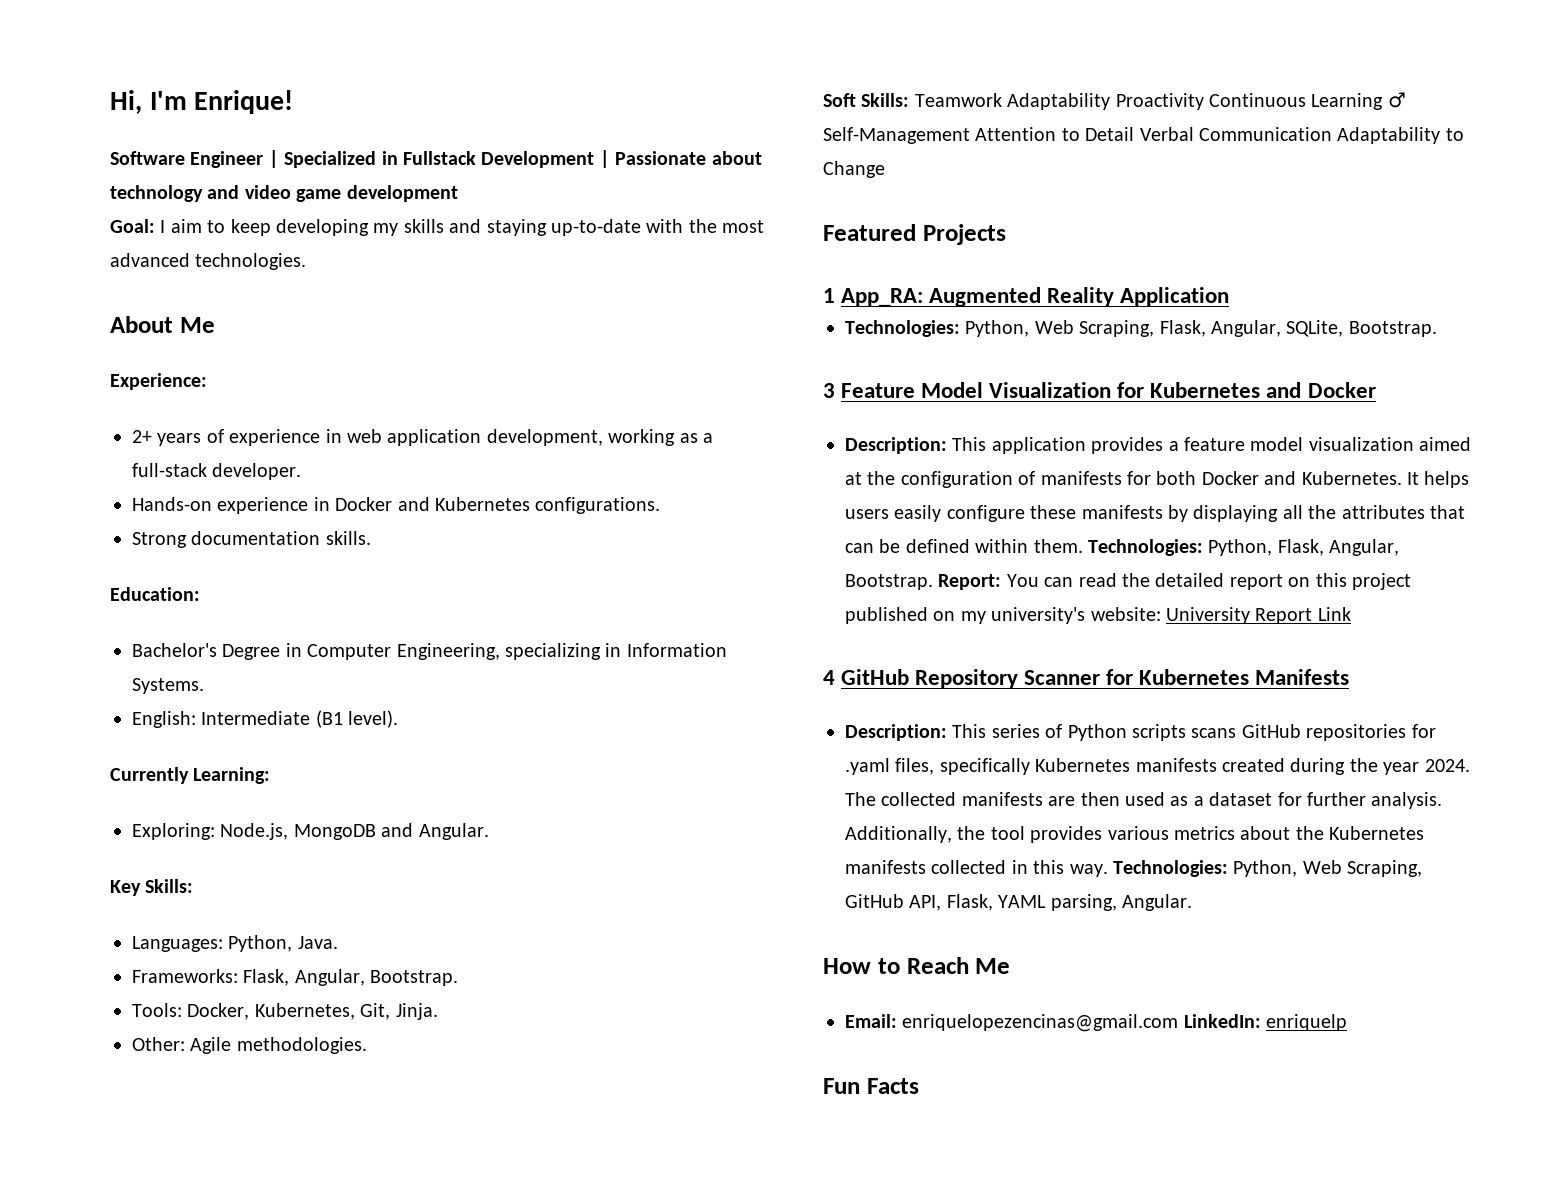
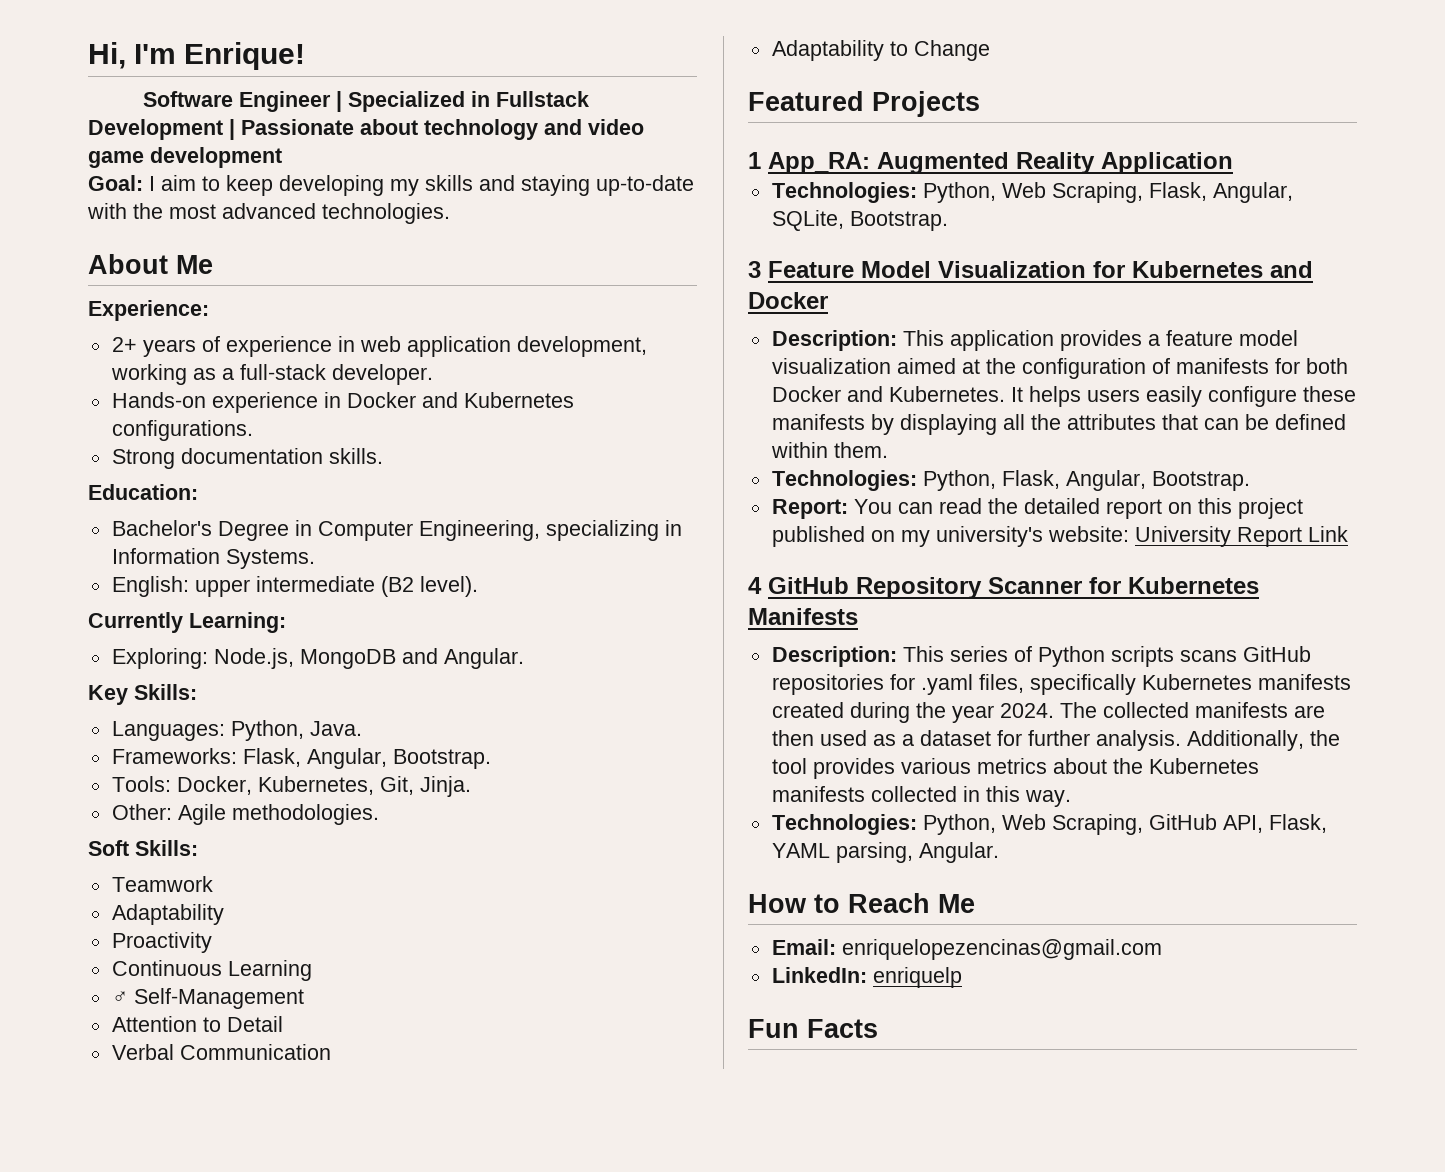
[201,710,343,728] Intermediate (B1 -> [194,576,414,597] upper intermediate (B2
(910, 100) none -> (198, 848) //
[1007,93,1111,110] Adaptability -> [111,904,224,925] // Adaptability //
(1204, 101) none -> (212, 942) //
(1384, 101) none -> (312, 970) //
(970, 135) none -> (304, 998) //
(1135, 134) none -> (283, 1024) //
(1332, 134) none -> (331, 1052) //
(1083, 546) none -> (888, 450) //
(933, 582) none -> (1250, 481) //
(1108, 870) none -> (1071, 798) //
(1179, 1023) none -> (1162, 949) //

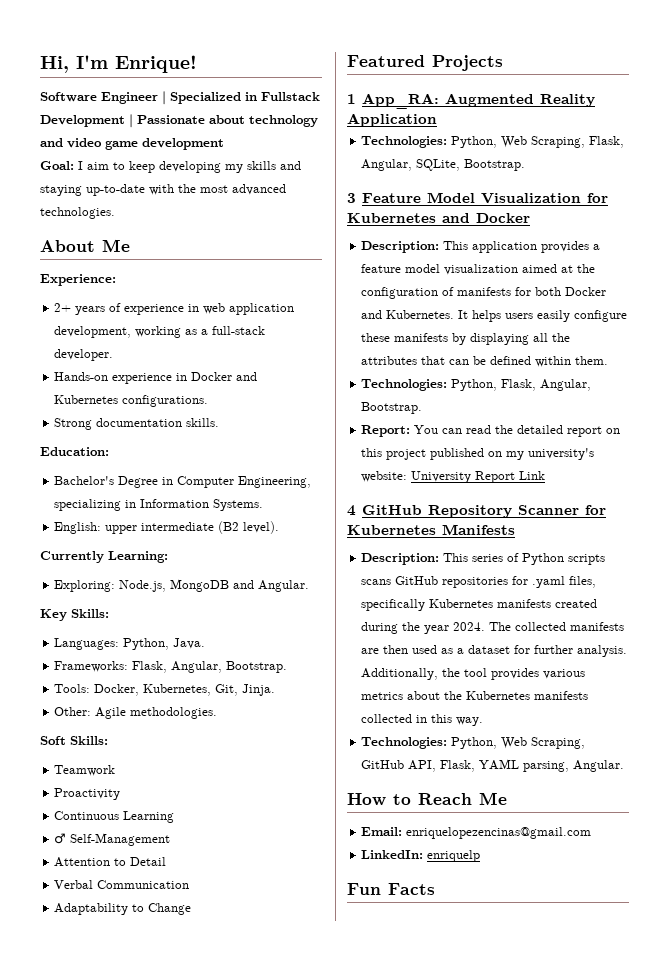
[111,904,224,925] // Adaptability -> (116, 770) none

